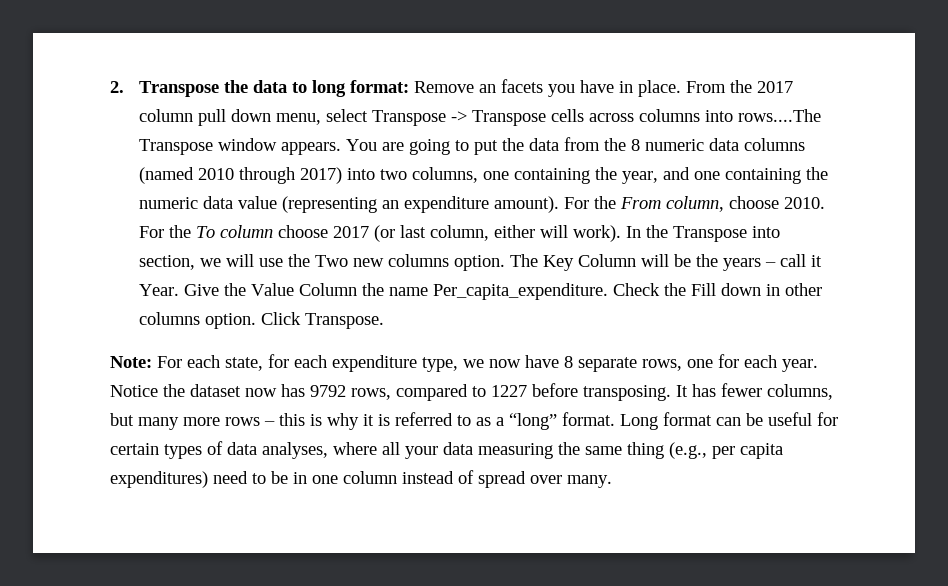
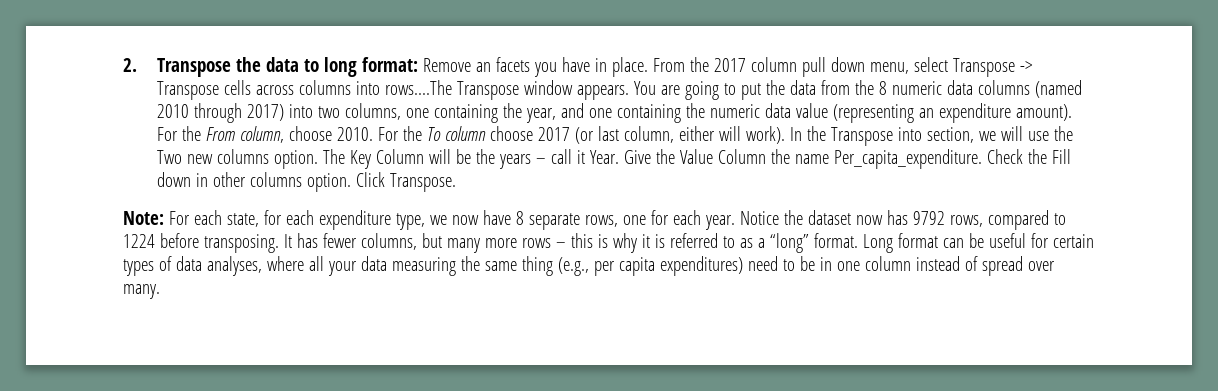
[491,385,527,397] 1227 -> [123,234,155,248] 1224

